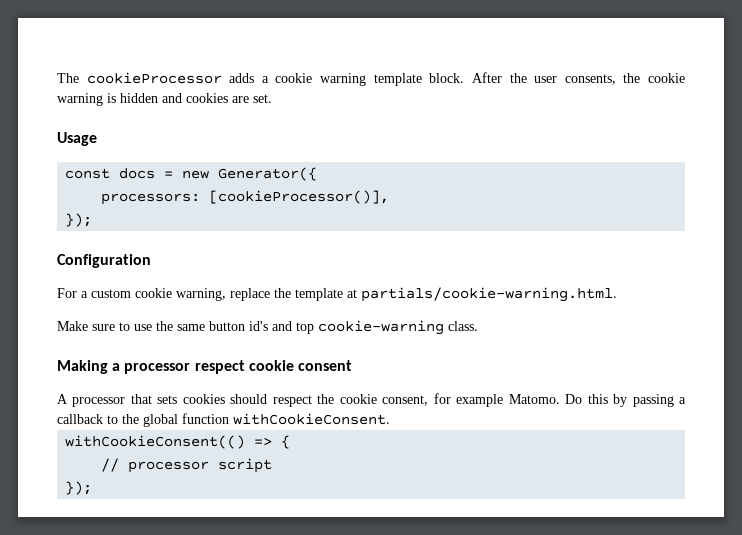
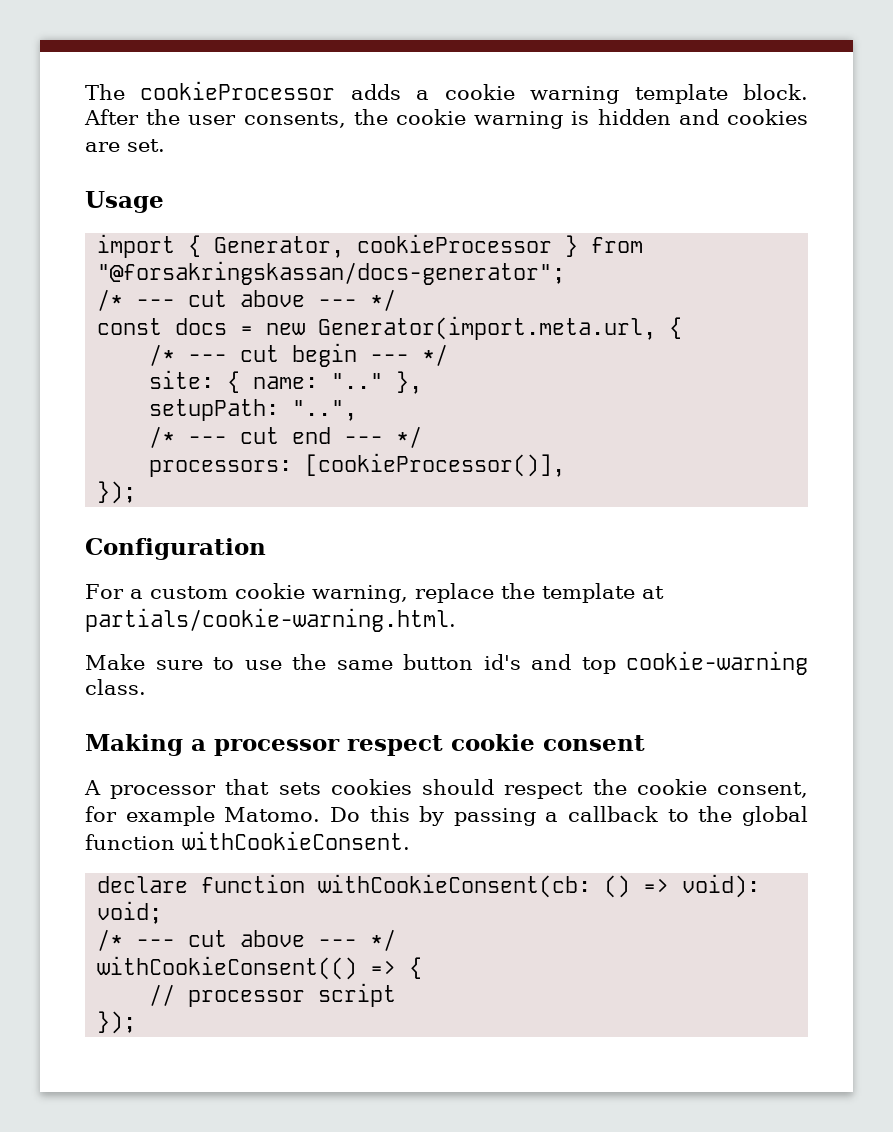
[65,167,318,181] const docs = new Generator({ -> [97,234,644,258] [97,261,566,285] [97,289,397,311] [97,316,683,340] [149,343,449,367] [149,370,423,394] [149,399,358,421] [149,426,423,448] import { Generator, cookieProcessor } from "@forsakringskassan/docs-generator"; // /* --- cut above --- */ // const docs = new Generator(import.meta.url, { // /* --- cut begin --- */ // site: { name: ".." }, // setupPath: "..", // /* --- cut end --- */
(390, 419) none -> [97,874,761,898] [97,901,163,924] [97,929,397,951] // declare function withCookieConsent(cb: () => void): void; // /* --- cut above --- */

